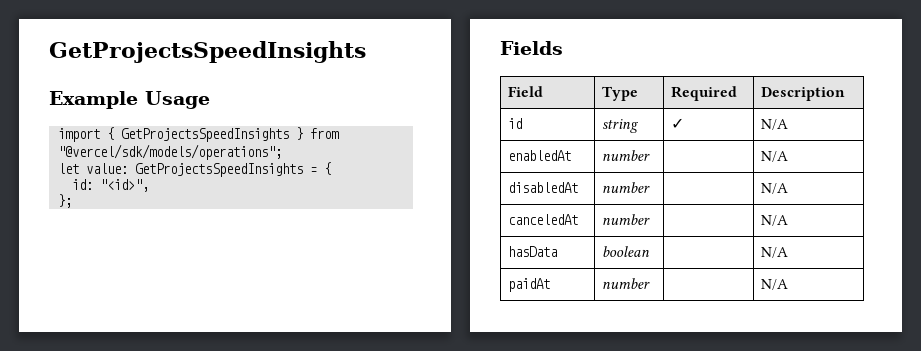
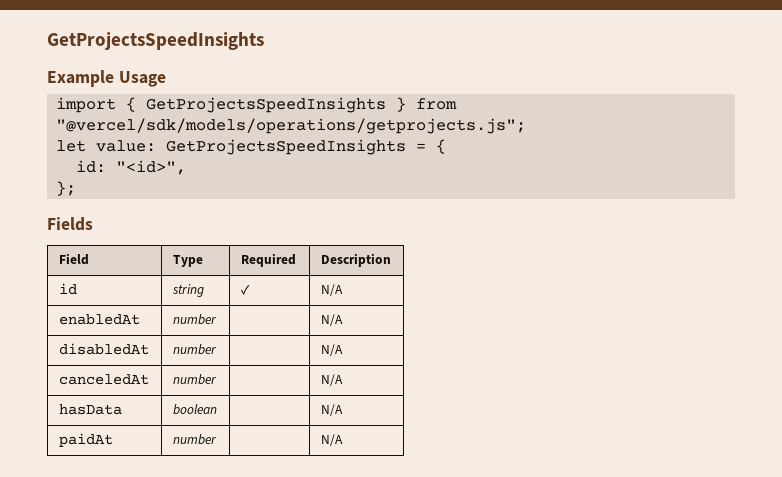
[58,144,283,160] "@vercel/sdk/models/operations"; -> [56,118,526,134] "@vercel/sdk/models/operations/getprojects.js";

